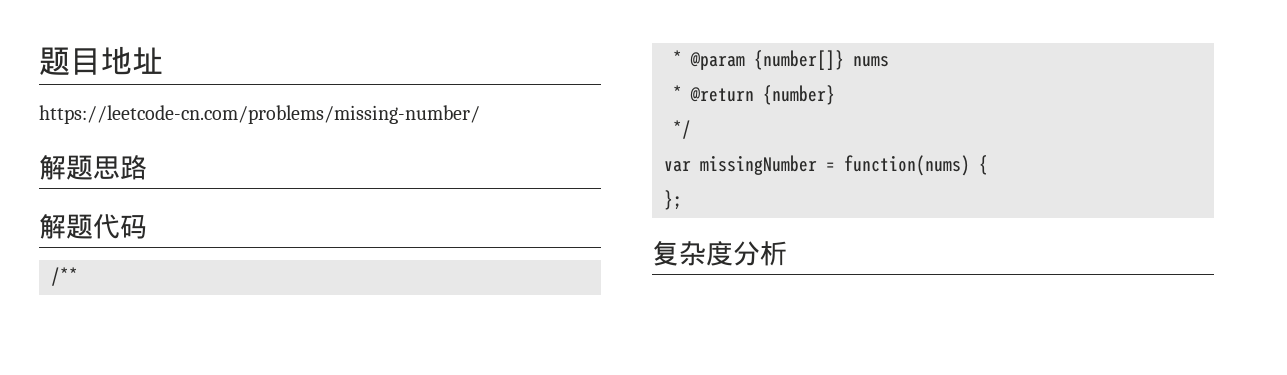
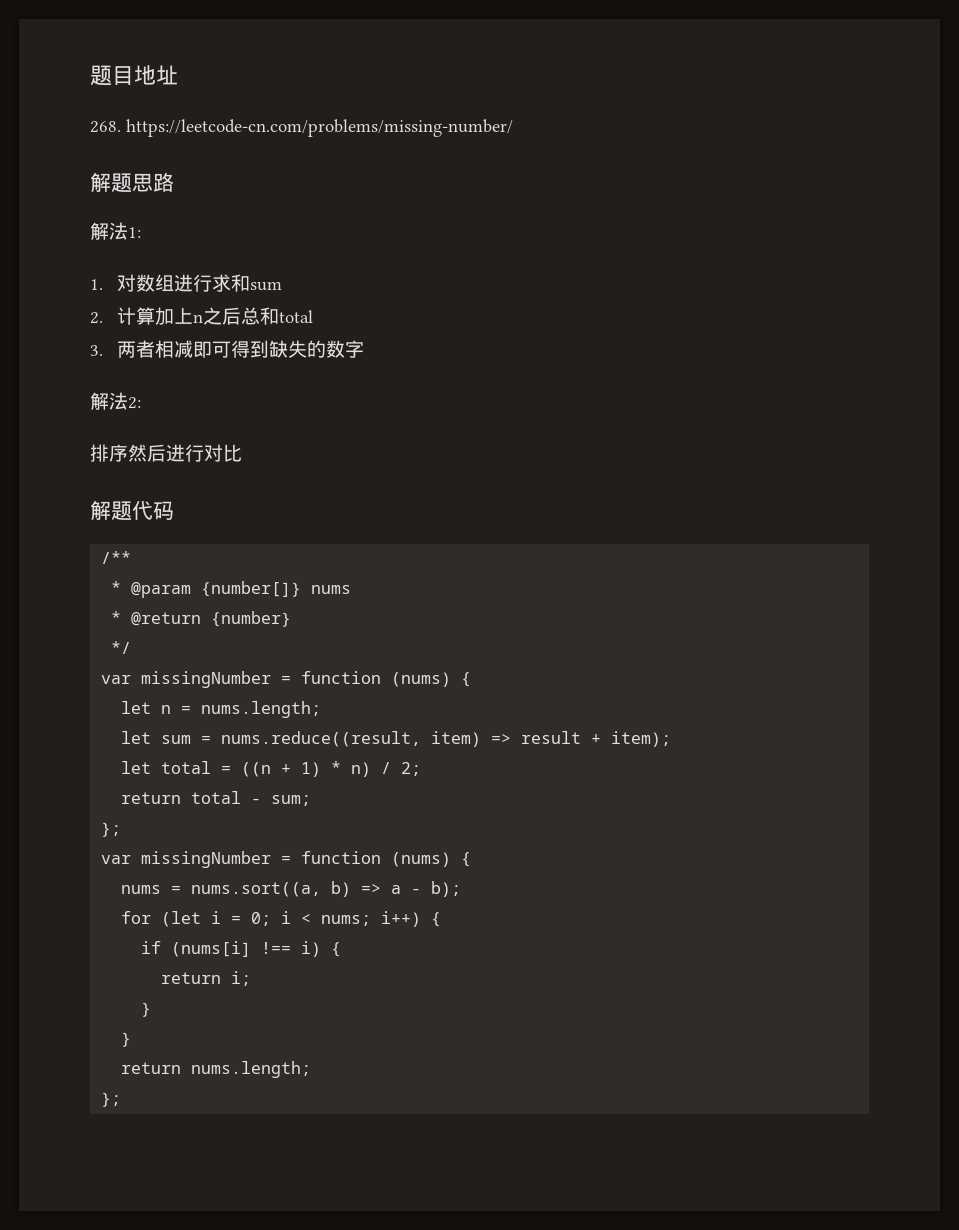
(163, 60) none -> [90,121,121,133] 268.
(147, 167) none -> [90,222,141,240] [90,274,283,292] [90,307,314,325] [90,340,365,358] [90,392,141,410] [90,444,242,462] // 解法1: // 1.对数组进行求和sum // 2.计算加上n之后总和total // 3.两者相减即可得到缺失的数字 // 解法2: // 排序然后进行对比
[844,155,988,176] [664,190,682,210] [652,241,787,266] function(nums) { // }; // 复杂度分析 -> [301,671,472,687] [121,701,322,718] [121,731,672,747] [121,761,422,777] [121,791,312,806] [101,822,122,837] [101,851,472,868] [121,881,462,897] [121,911,442,927] [141,941,342,957] [161,971,252,986] [141,1002,152,1017] [121,1032,132,1047] [121,1061,312,1078] [101,1092,122,1107] function (nums) { // let n = nums.length; // let sum = nums.reduce((result, item) => result + item); // let total = ((n + 1) * n) / 2; // return total - sum; // }; // var missingNumber = function (nums) { // nums = nums.sort((a, b) => a - b); // for (let i = 0; i < nums; i++) { // if (nums[i] !== i) { // return i; // } // } // return nums.length; // };

